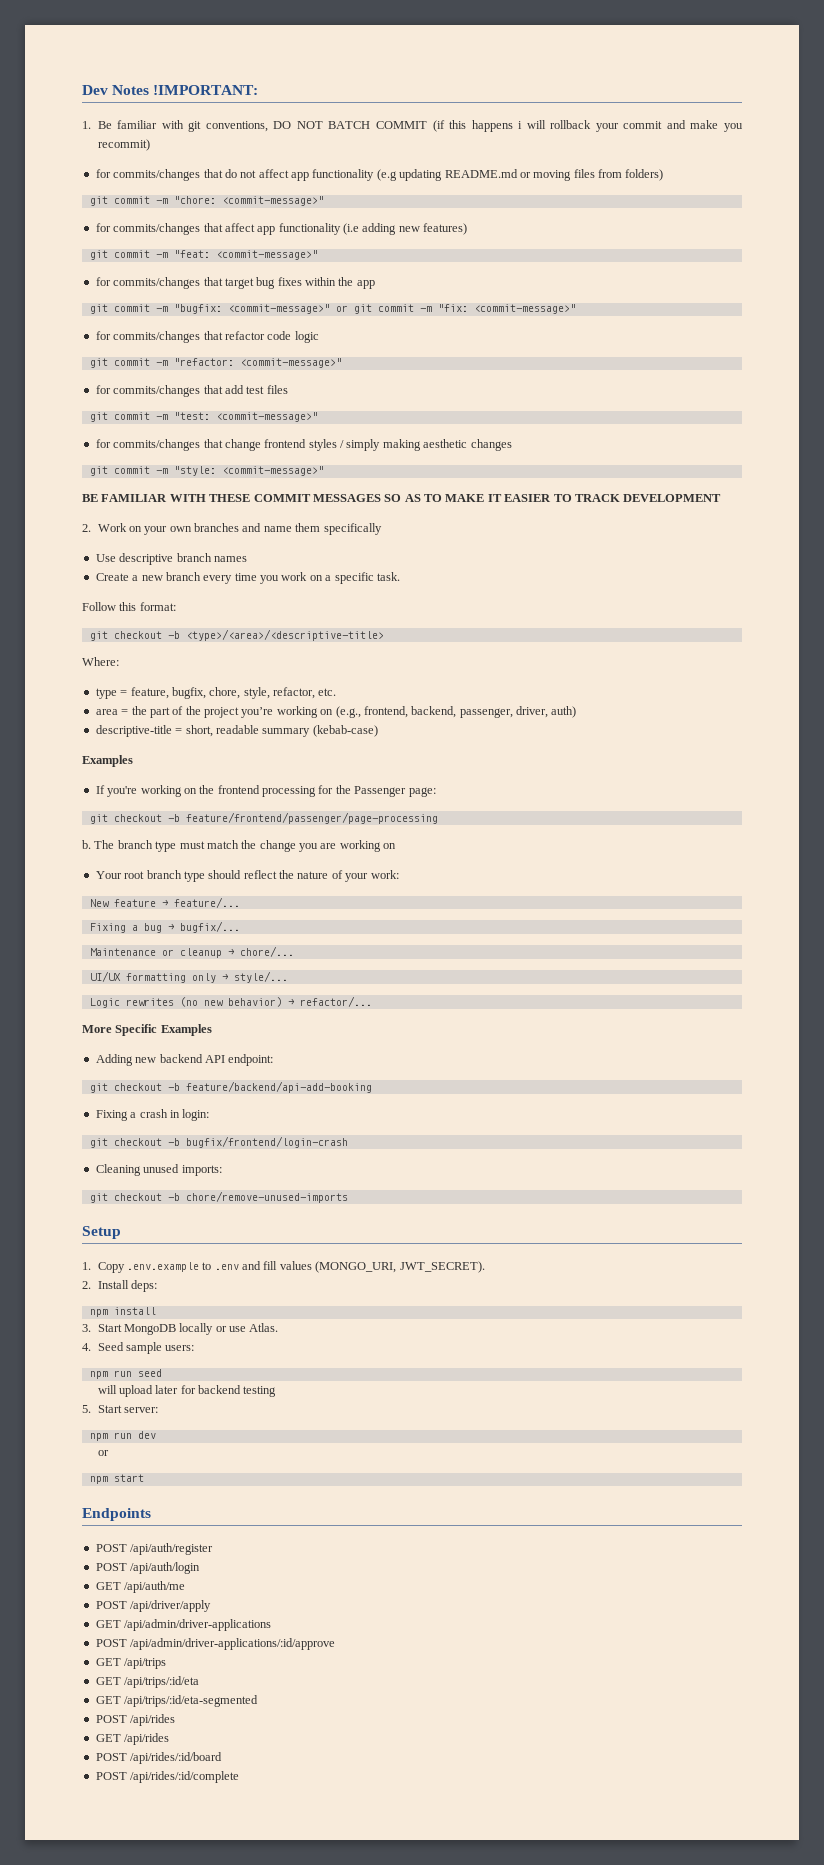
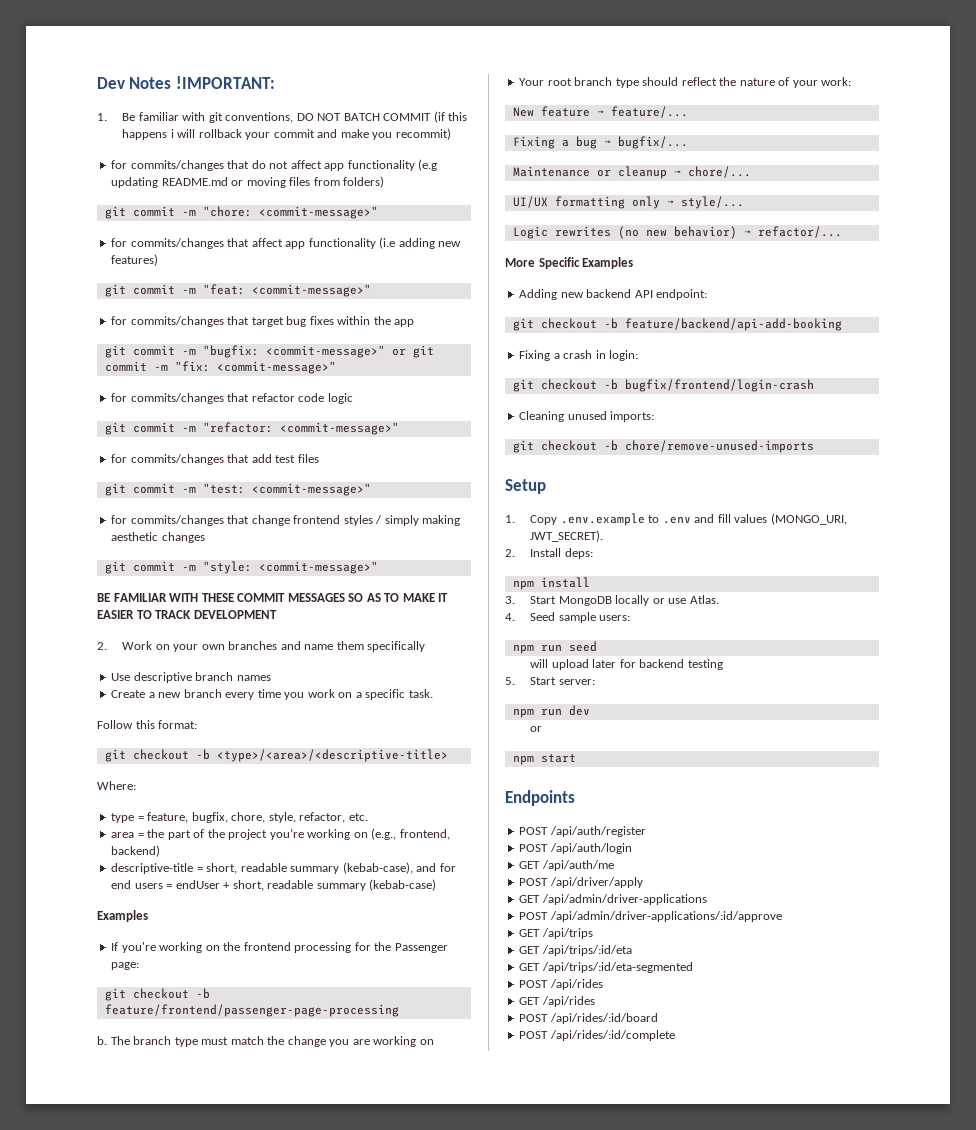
[411,706,577,718] backend, passenger, driver, auth) -> [111,845,161,857] backend)
(311, 732) none -> [342,862,456,874] [111,880,366,891] (kebab-case), and for end users = endUser + short, readable summary
[185,812,438,824] feature/frontend/passenger/page-processing -> [104,1004,399,1017] feature/frontend/passenger-page-processing

